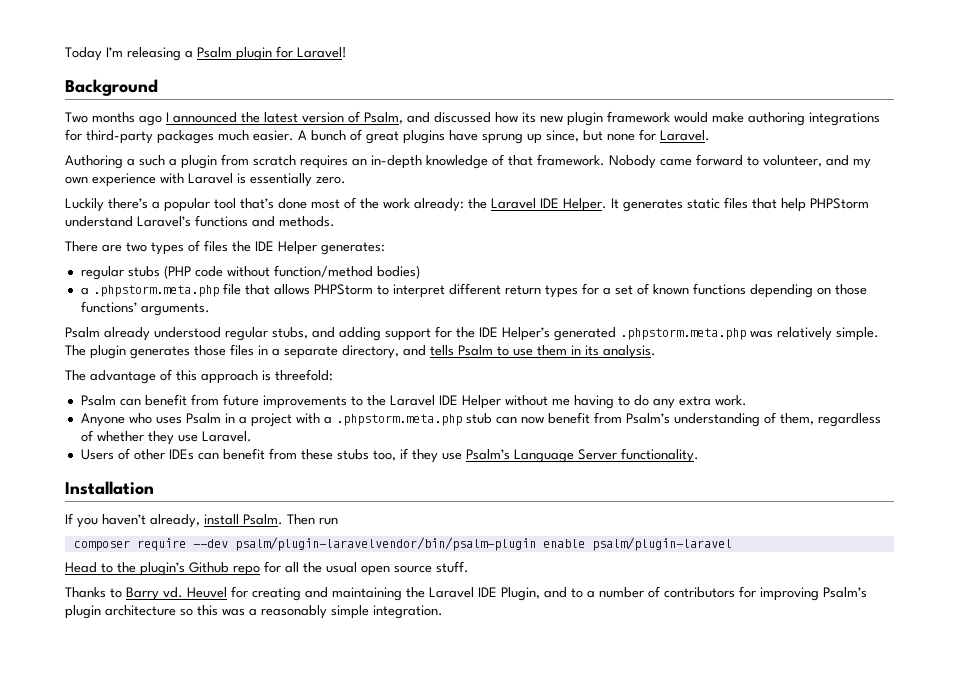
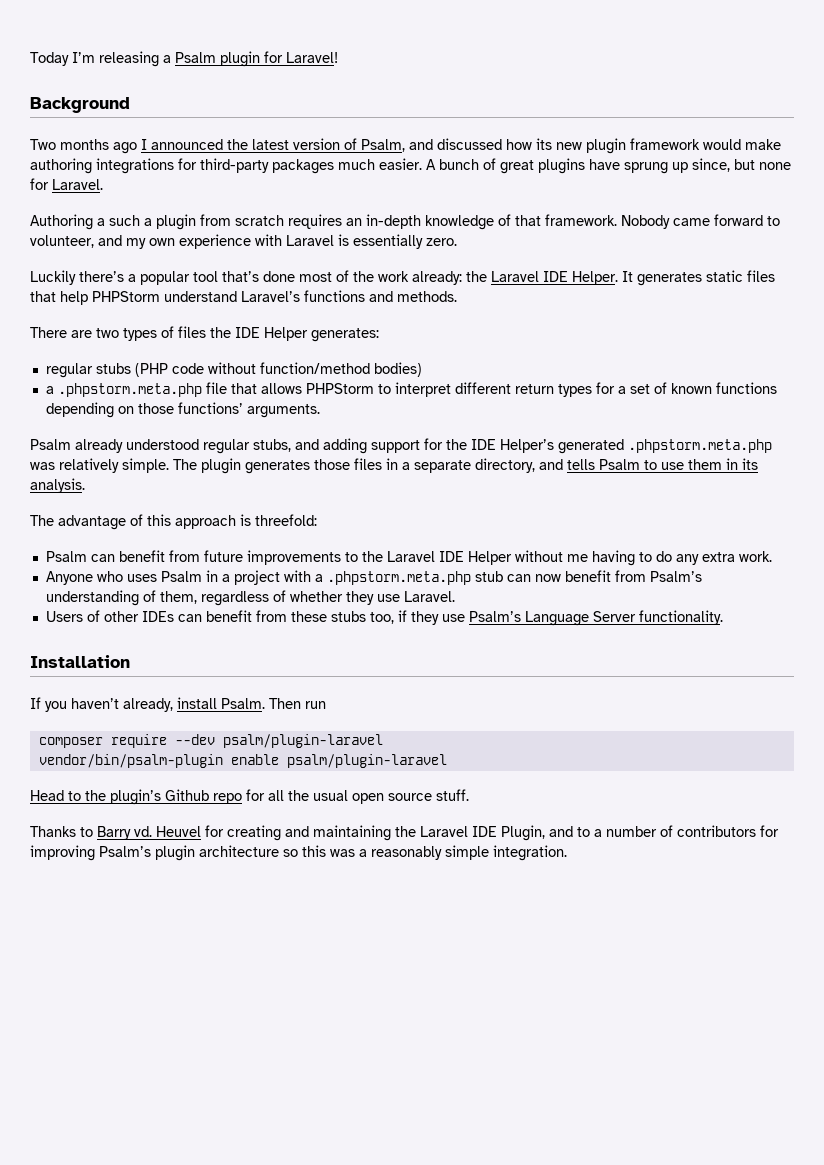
[234,537,536,551] psalm/plugin-laravelvendor/bin/psalm-plugin -> [222,734,383,748] [38,754,223,768] psalm/plugin-laravel // vendor/bin/psalm-plugin

